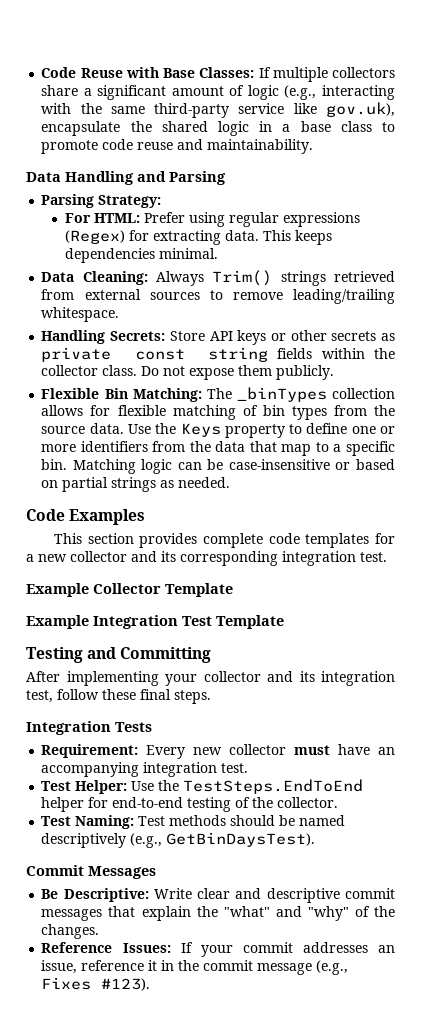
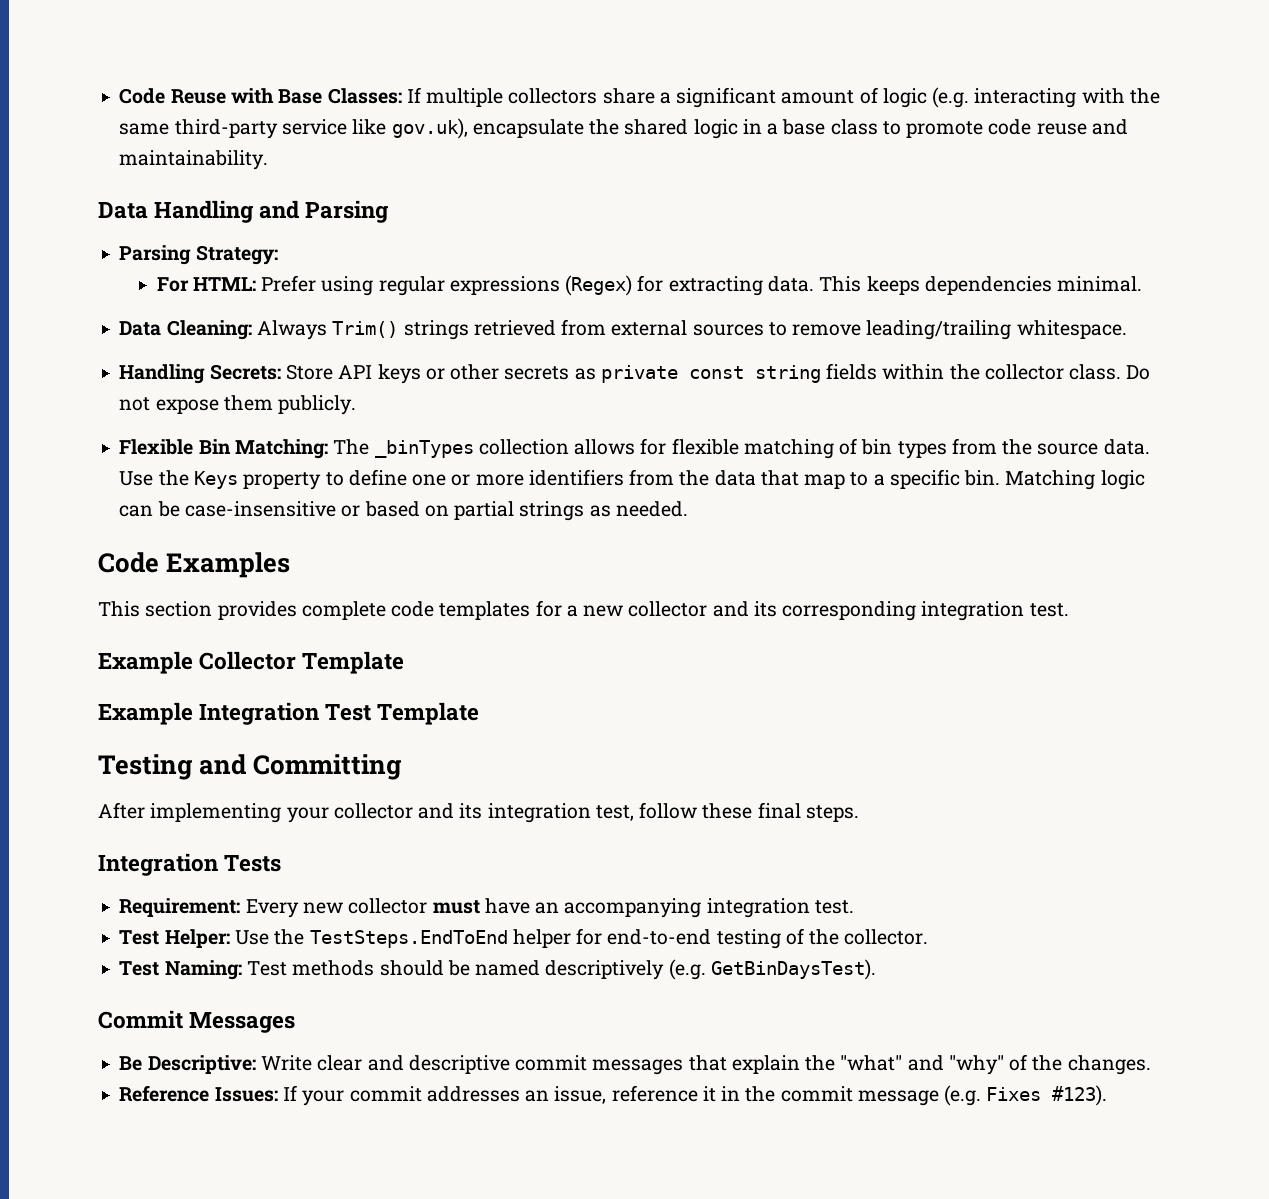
[284,85,317,100] (e.g., -> [932,87,970,108] (e.g.
[130,833,163,848] (e.g., -> [668,959,706,980] (e.g.
[316,960,349,975] (e.g., -> [944,1085,982,1106] (e.g.

